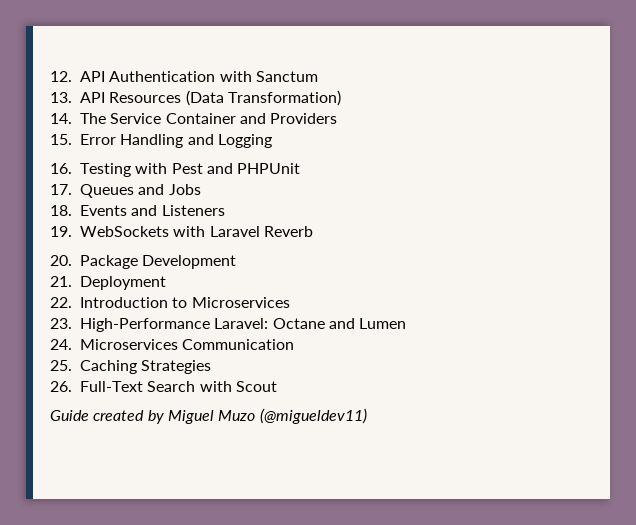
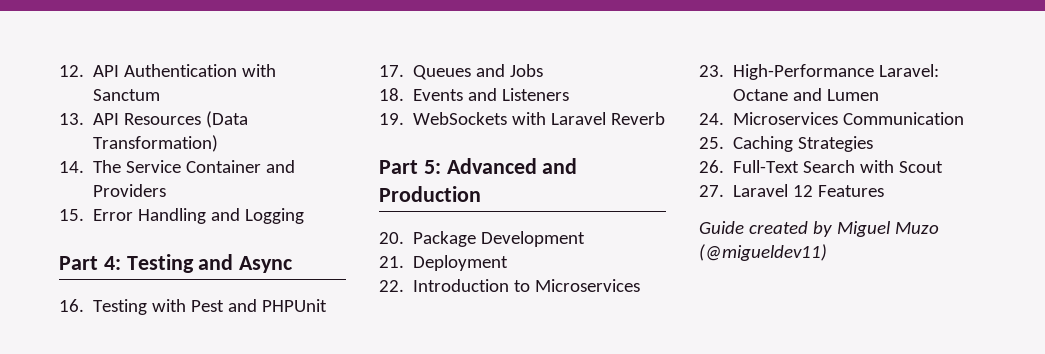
(272, 141) none -> [59,254,293,273] // Part 4: Testing and Async
(313, 231) none -> [379,158,578,174] [379,186,481,202] // Part 5: Advanced and Production
(277, 386) none -> [699,184,885,197] // 27. Laravel 12 Features

